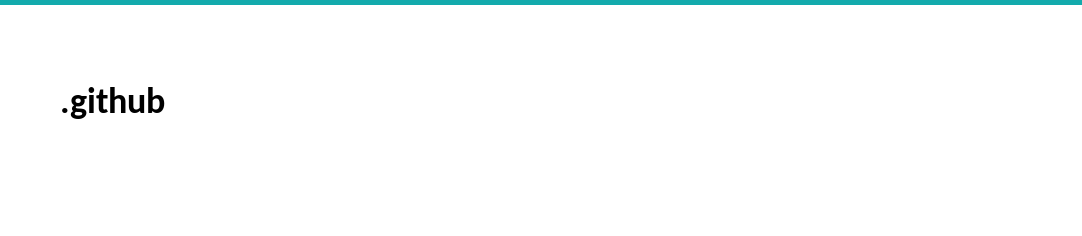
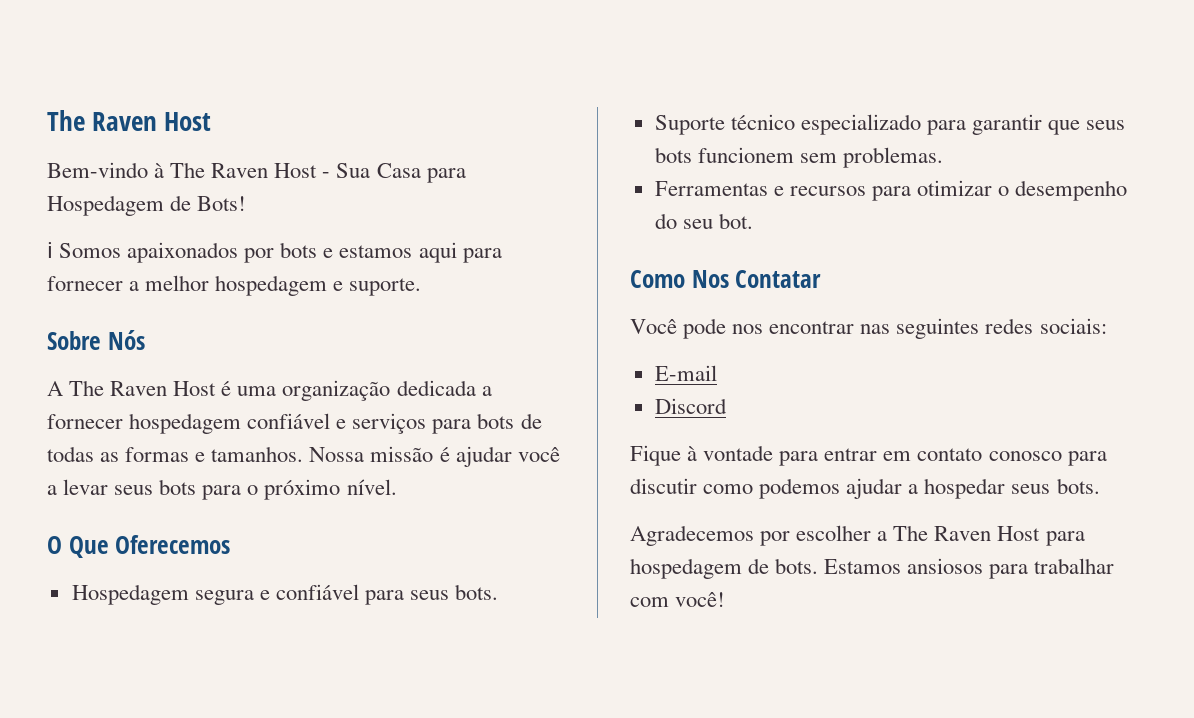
[60,87,165,119] .github -> [47,110,212,131] [47,162,466,183] [47,195,247,216] [47,242,502,263] [47,275,422,296] [47,330,145,350] [47,380,492,401] [47,413,542,434] [47,446,560,467] [47,479,397,500] [47,535,231,558] [71,584,499,605] [654,114,1126,135] [654,147,943,168] [654,180,1128,201] [654,213,753,229] [630,270,822,288] [630,318,1107,339] [654,365,717,381] [654,398,727,414] [630,445,1107,466] [630,478,1100,499] [630,525,1085,546] [630,558,1115,579] [630,592,726,607] The Raven Host // Bem-vindo à The Raven Host - Sua Casa para Hospedagem de Bots! // ℹ Somos apaixonados por bots e estamos aqui para fornecer a melhor hospedagem e suporte. // Sobre Nós // A The Raven Host é uma organização dedicada a fornecer hospedagem confiável e serviços para bots de todas as formas e tamanhos. Nossa missão é ajudar você a levar seus bots para o próximo nível. // O Que Oferecemos // Hospedagem segura e confiável para seus bots. // Suporte técnico especializado para garantir que seus bots funcionem sem problemas. // Ferramentas e recursos para otimizar o desempenho do seu bot. // Como Nos Contatar // Você pode nos encontrar nas seguintes redes sociais: // E-mail // Discord // Fique à vontade para entrar em contato conosco para discutir como podemos ajudar a hospedar seus bots. // Agradecemos por escolher a The Raven Host para hospedagem de bots. Estamos ansiosos para trabalhar com você!

